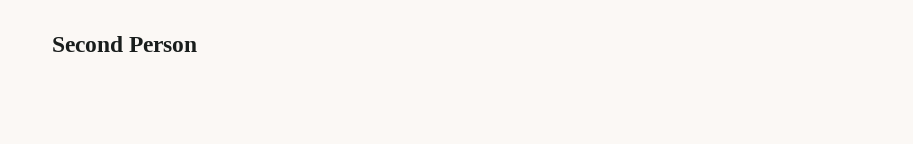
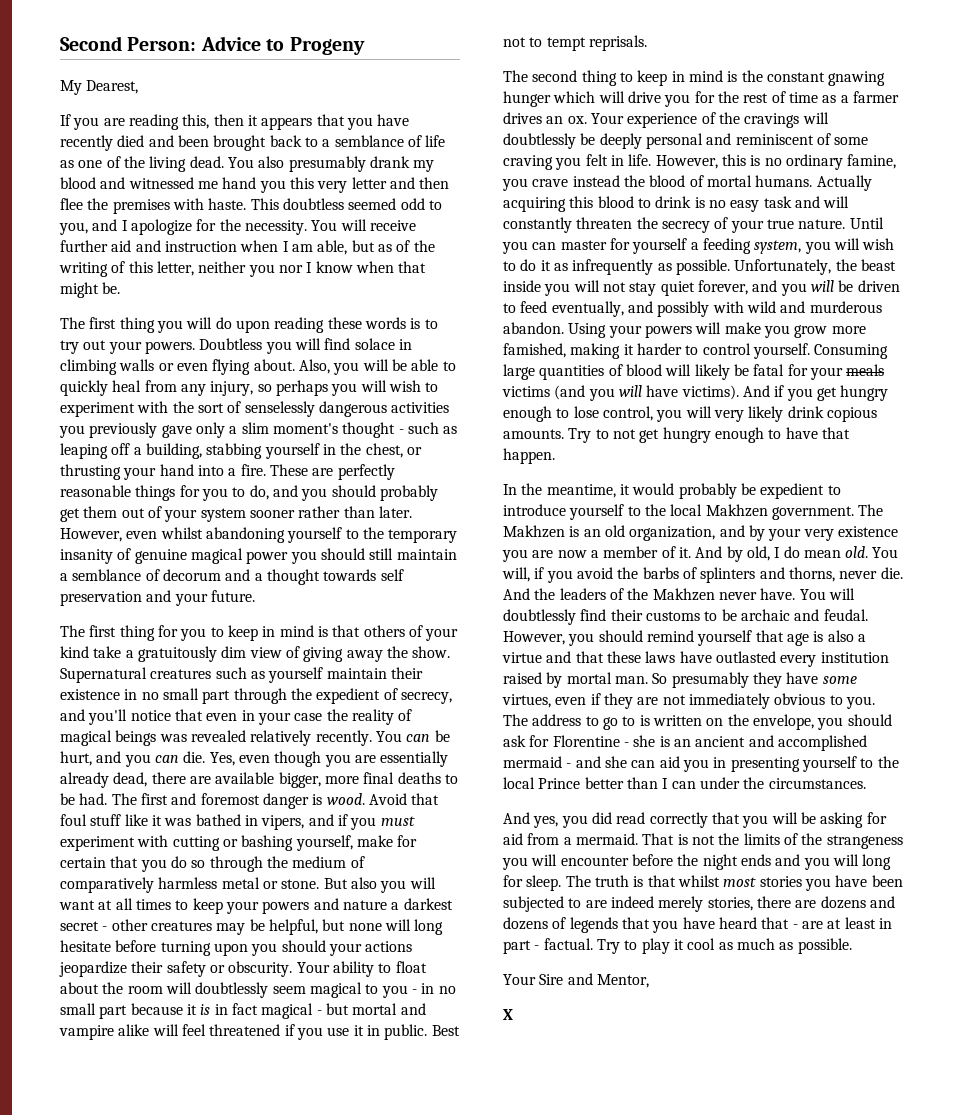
[129,37,198,52] Person -> [127,36,365,55] [60,80,139,95] [60,114,410,130] [60,135,446,151] [60,156,435,172] [60,177,450,193] [60,198,442,214] [59,219,416,235] [60,240,435,255] [59,261,427,277] [60,282,121,298] [60,317,438,333] [60,338,412,354] [60,359,456,375] [60,380,439,396] [60,401,450,417] [59,422,458,438] [60,443,422,459] [60,464,395,480] [60,485,438,501] [60,506,412,522] [60,527,458,543] [60,548,457,564] [60,569,404,585] [60,590,255,606] [60,625,459,641] [60,646,451,662] [60,667,423,683] [60,688,452,704] [60,709,413,725] [60,730,450,746] [60,751,449,767] [60,772,458,788] [60,793,440,809] [60,814,415,830] [60,835,418,851] [60,856,365,872] [60,877,436,893] [59,898,453,914] [60,919,444,935] [60,940,413,956] [59,961,427,977] [60,982,456,998] [60,1003,426,1019] [59,1024,460,1040] [503,35,647,51] [503,70,886,86] [503,91,899,107] [503,112,829,128] [503,133,869,149] [503,154,897,170] [502,175,872,191] [503,196,850,212] [503,217,884,233] [502,238,895,254] [503,259,896,275] [503,280,900,296] [503,301,882,317] [503,322,866,338] [503,343,889,359] [503,364,885,380] [502,385,889,401] [503,406,877,422] [503,427,850,443] [503,448,555,464] [503,483,841,499] [503,504,884,520] [503,525,898,541] [502,546,899,562] [502,567,903,583] [503,588,855,601] [503,609,868,625] [503,630,866,646] [502,651,889,667] [503,672,857,688] [502,693,875,709] [503,714,892,730] [503,735,867,751] [503,756,899,772] [503,777,866,789] [503,812,887,828] [503,833,903,849] [502,854,892,870] [503,875,903,891] [503,896,895,912] [503,917,892,933] [503,938,852,954] [503,973,649,988] [503,1009,513,1020] Person: Advice to Progeny // My Dearest, // If you are reading this, then it appears that you have recently died and been brought back to a semblance of life as one of the living dead. You also presumably drank my blood and witnessed me hand you this very letter and then flee the premises with haste. This doubtless seemed odd to you, and I apologize for the necessity. You will receive further aid and instruction when I am able, but as of the writing of this letter, neither you nor I know when that might be. // The first thing you will do upon reading these words is to try out your powers. Doubtless you will find solace in climbing walls or even flying about. Also, you will be able to quickly heal from any injury, so perhaps you will wish to experiment with the sort of senselessly dangerous activities you previously gave only a slim moment's thought - such as leaping off a building, stabbing yourself in the chest, or thrusting your hand into a fire. These are perfectly reasonable things for you to do, and you should probably get them out of your system sooner rather than later. However, even whilst abandoning yourself to the temporary insanity of genuine magical power you should still maintain a semblance of decorum and a thought towards self preservation and your future. // The first thing for you to keep in mind is that others of your kind take a gratuitously dim view of giving away the show. Supernatural creatures such as yourself maintain their existence in no small part through the expedient of secrecy, and you'll notice that even in your case the reality of magical beings was revealed relatively recently. You can be hurt, and you can die. Yes, even though you are essentially already dead, there are available bigger, more final deaths to be had. The first and foremost danger is wood. Avoid that foul stuff like it was bathed in vipers, and if you must experiment with cutting or bashing yourself, make for certain that you do so through the medium of comparatively harmless metal or stone. But also you will want at all times to keep your powers and nature a darkest secret - other creatures may be helpful, but none will long hesitate before turning upon you should your actions jeopardize their safety or obscurity. Your ability to float about the room will doubtlessly seem magical to you - in no small part because it is in fact magical - but mortal and vampire alike will feel threatened if you use it in public. Best not to tempt reprisals. // The second thing to keep in mind is the constant gnawing hunger which will drive you for the rest of time as a farmer drives an ox. Your experience of the cravings will doubtlessly be deeply personal and reminiscent of some craving you felt in life. However, this is no ordinary famine, you crave instead the blood of mortal humans. Actually acquiring this blood to drink is no easy task and will constantly threaten the secrecy of your true nature. Until you can master for yourself a feeding system, you will wish to do it as infrequently as possible. Unfortunately, the beast inside you will not stay quiet forever, and you will be driven to feed eventually, and possibly with wild and murderous abandon. Using your powers will make you grow more famished, making it harder to control yourself. Consuming large quantities of blood will likely be fatal for your meals victims (and you will have victims). And if you get hungry enough to lose control, you will very likely drink copious amounts. Try to not get hungry enough to have that happen. // In the meantime, it would probably be expedient to introduce yourself to the local Makhzen government. The Makhzen is an old organization, and by your very existence you are now a member of it. And by old, I do mean old. You will, if you avoid the barbs of splinters and thorns, never die. And the leaders of the Makhzen never have. You will doubtlessly find their customs to be archaic and feudal. However, you should remind yourself that age is also a virtue and that these laws have outlasted every institution raised by mortal man. So presumably they have some virtues, even if they are not immediately obvious to you. The address to go to is written on the envelope, you should ask for Florentine - she is an ancient and accomplished mermaid - and she can aid you in presenting yourself to the local Prince better than I can under the circumstances. // And yes, you did read correctly that you will be asking for aid from a mermaid. That is not the limits of the strangeness you will encounter before the night ends and you will long for sleep. The truth is that whilst most stories you have been subjected to are indeed merely stories, there are dozens and dozens of legends that you have heard that - are at least in part - factual. Try to play it cool as much as possible. // Your Sire and Mentor, // X

